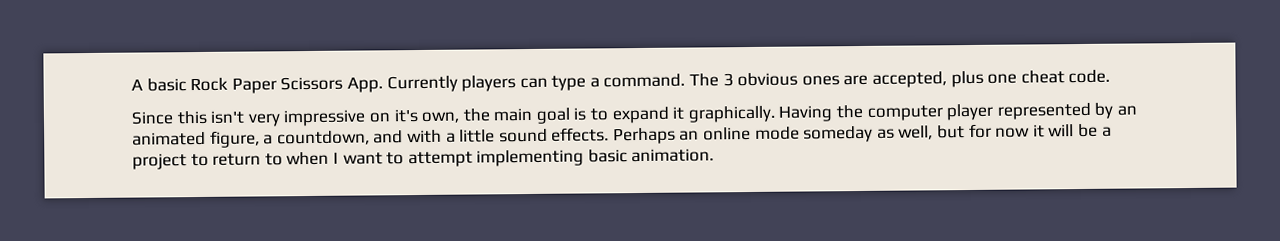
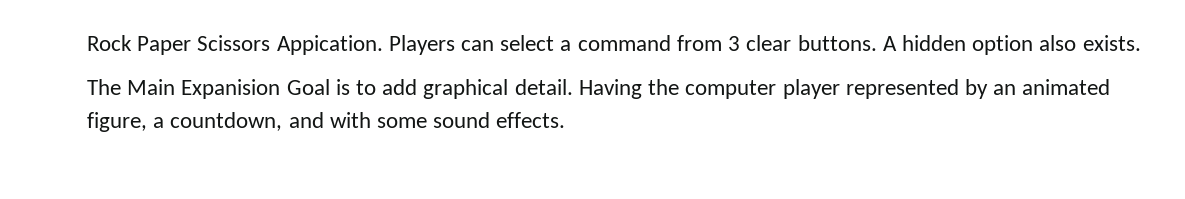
[131,78,187,92] A basic -> (87, 43) none
[346,69,1111,93] [131,105,776,127] App. Currently players can type a command. The 3 obvious ones are accepted, plus one cheat code. // Since this isn't very impressive on it's own, the main goal is to expand it graphically. -> [276,35,1141,55] [87,79,573,99] Appication. Players can select a command from 3 clear buttons. A hidden option also exists. // The Main Expanision Goal is to add graphical detail.
[445,123,1112,145] [132,148,715,170] a little sound effects. Perhaps an online mode someday as well, but for now it will be a project to return to when I want to attempt implementing basic animation. -> [377,112,566,128] some sound effects.

